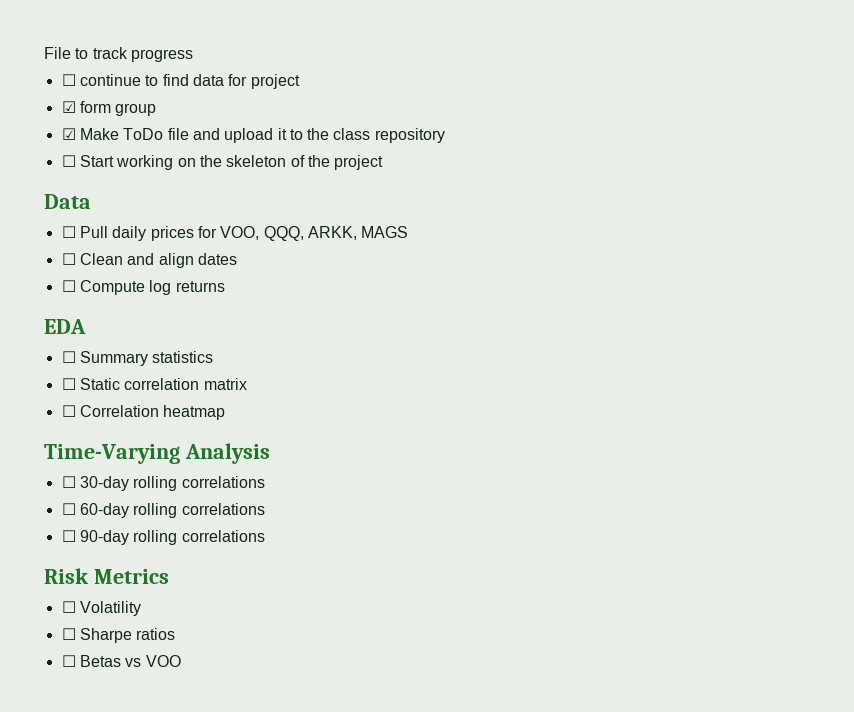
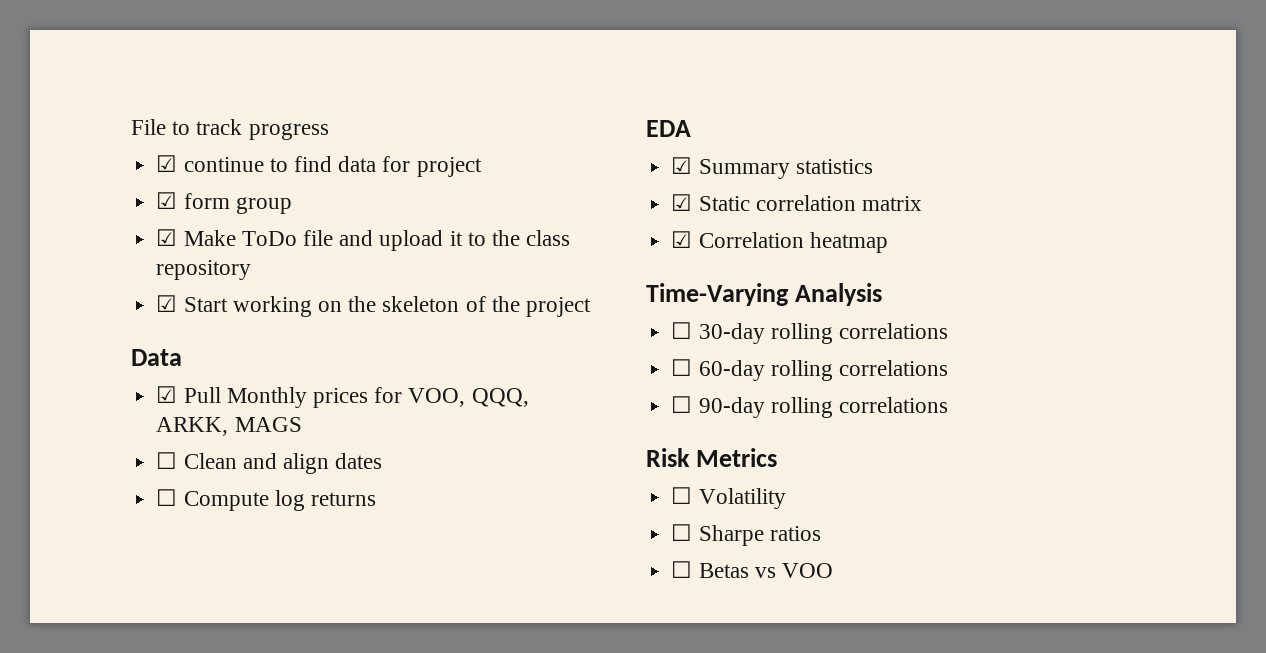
[61,74,76,86] ☐ -> [156,155,178,172] ☑
[61,155,76,167] ☐ -> [156,295,178,312] ☑
[61,226,147,241] ☐ Pull daily -> [156,386,307,408] ☑ Pull Monthly
[61,351,76,363] ☐ -> [671,157,693,174] ☑
[61,378,76,390] ☐ -> [671,194,693,211] ☑
[61,405,76,417] ☐ -> [671,231,693,248] ☑

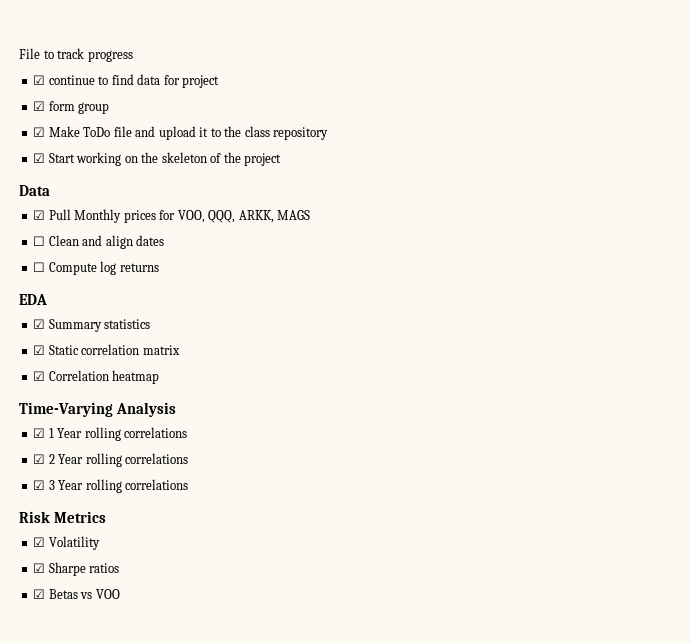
[671,322,948,344] [671,359,948,381] [671,396,765,418] ☐ 30-day rolling correlations // ☐ 60-day rolling correlations // ☐ 90-day -> [33,427,188,441] [33,453,189,467] [33,480,84,490] ☑ 1 Year rolling correlations // ☑ 2 Year rolling correlations // ☑ 3 Year
[671,487,693,504] ☐ -> [33,537,46,547] ☑
[671,524,693,541] ☐ -> [33,563,46,573] ☑
[671,561,693,578] ☐ -> [33,589,46,599] ☑

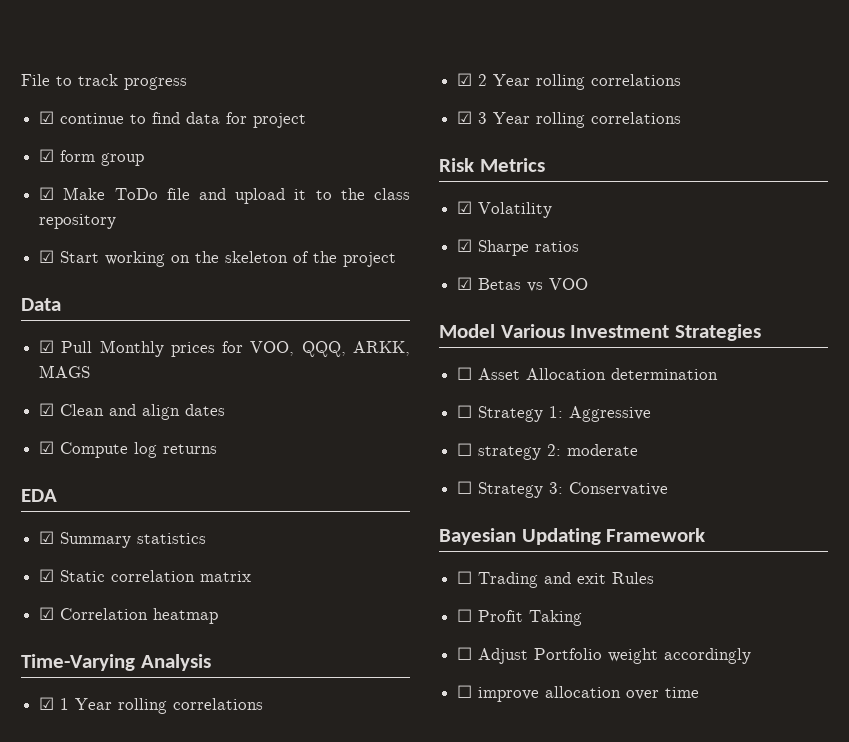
[33,236,46,246] ☐ -> [39,403,55,416] ☑
[33,262,46,272] ☐ -> [39,441,55,454] ☑
(120, 594) none -> [439,324,761,341] [457,367,719,380] [457,405,652,422] [457,443,639,460] [457,481,669,498] [439,528,706,545] [457,571,655,588] [457,609,583,626] [457,647,752,664] [457,685,700,702] // Model Various Investment Strategies // ☐ Asset Allocation determination // ☐ Strategy 1: Aggressive // ☐ strategy 2: moderate // ☐ Strategy 3: Conservative // Bayesian Updating Framework // ☐ Trading and exit Rules // ☐ Profit Taking // ☐ Adjust Portfolio weight accordingly // ☐ improve allocation over time

